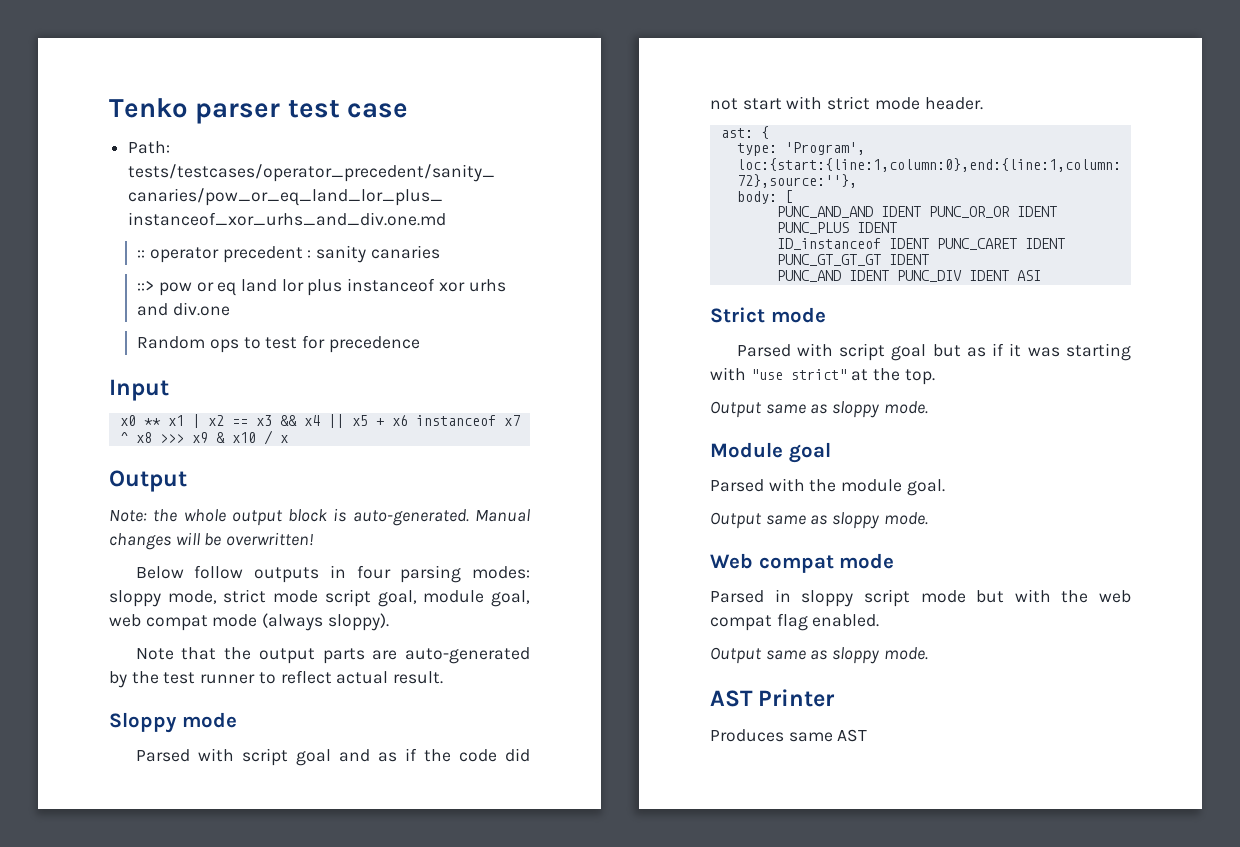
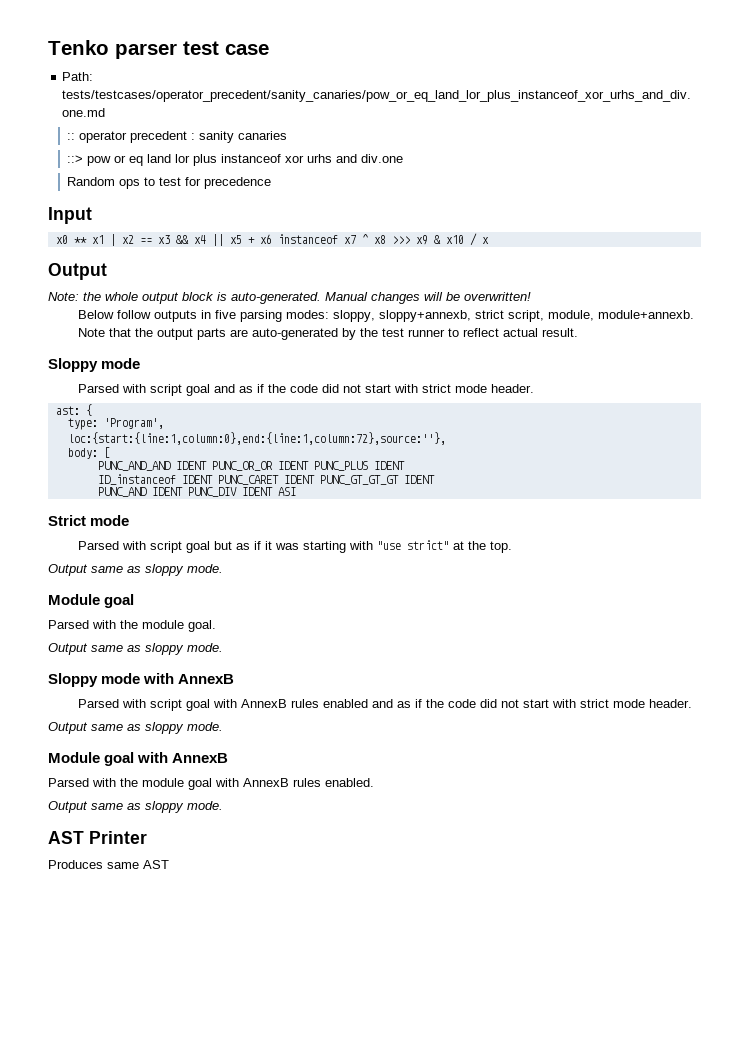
[356,565,391,579] four -> [215,310,237,319] five
[109,589,530,607] [109,613,389,631] sloppy mode, strict mode script goal, module goal, web compat mode (always sloppy). -> [333,310,695,322] sloppy, sloppy+annexb, strict script, module, module+annexb.
[710,553,895,573] [710,589,1131,607] [710,613,808,631] Web compat mode // Parsed in sloppy script mode but with the web compat flag -> [48,673,235,687] [78,699,693,711] [48,722,223,734] [48,752,229,766] [48,778,321,790] Sloppy mode with AnnexB // Parsed with script goal with AnnexB rules enabled and as if the code did not start with strict mode header. // Output same as sloppy mode. // Module goal with AnnexB // Parsed with the module goal with AnnexB rules

